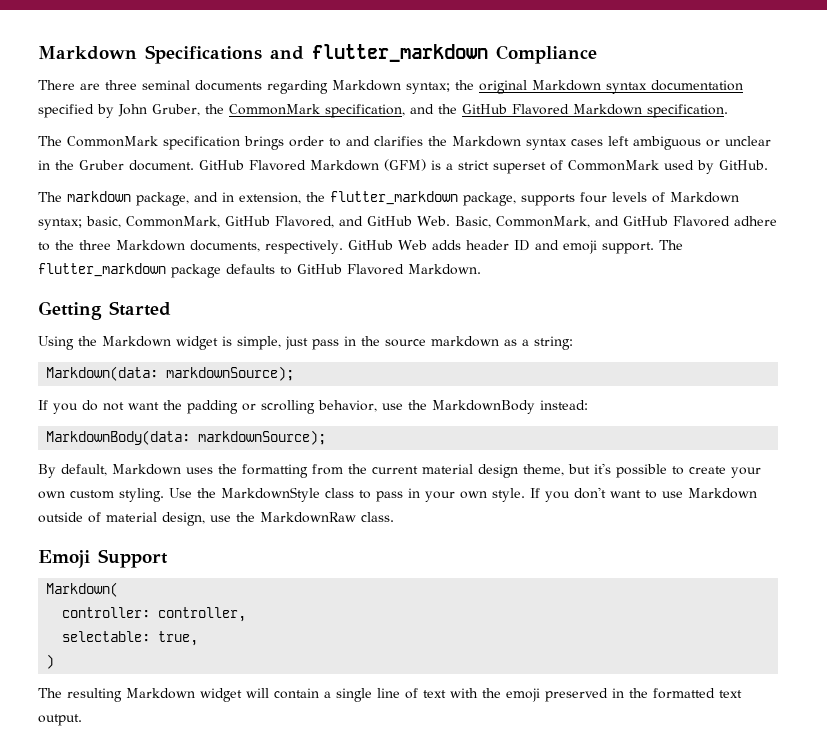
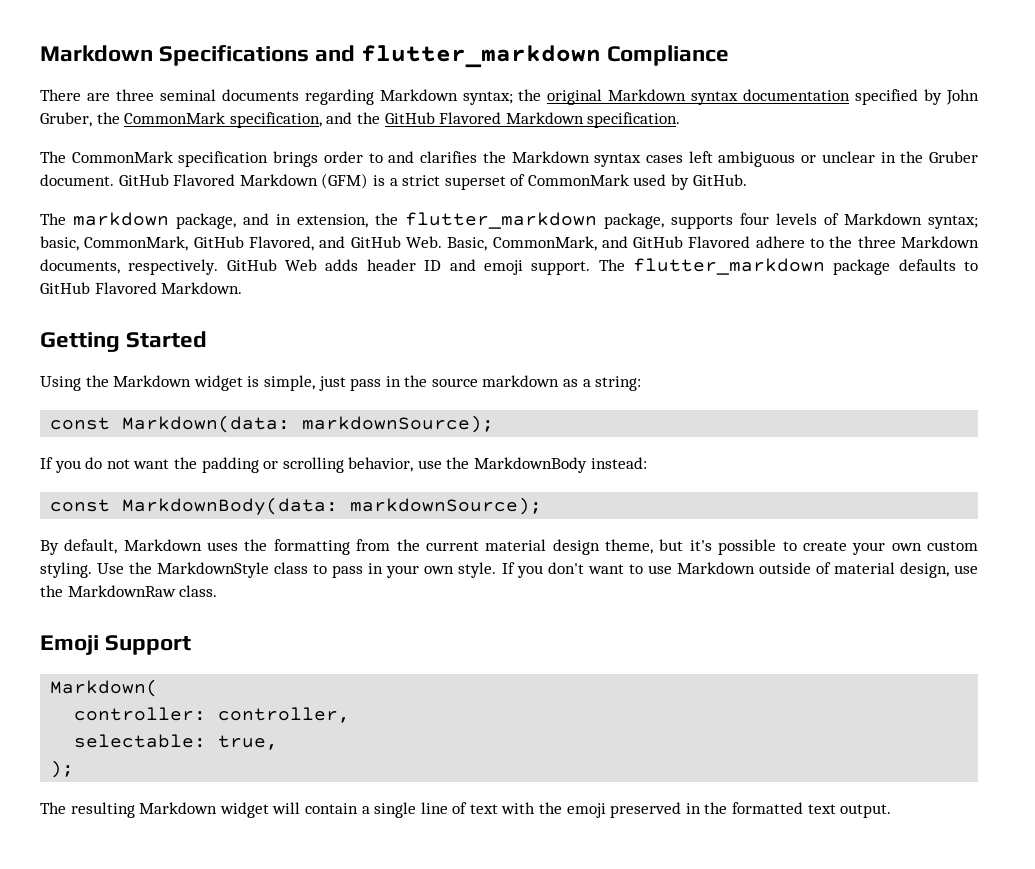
(573, 343) none -> [50,417,111,430] const
(588, 405) none -> [50,499,111,512] const
[46,654,55,669] ) -> [50,760,75,778] );

